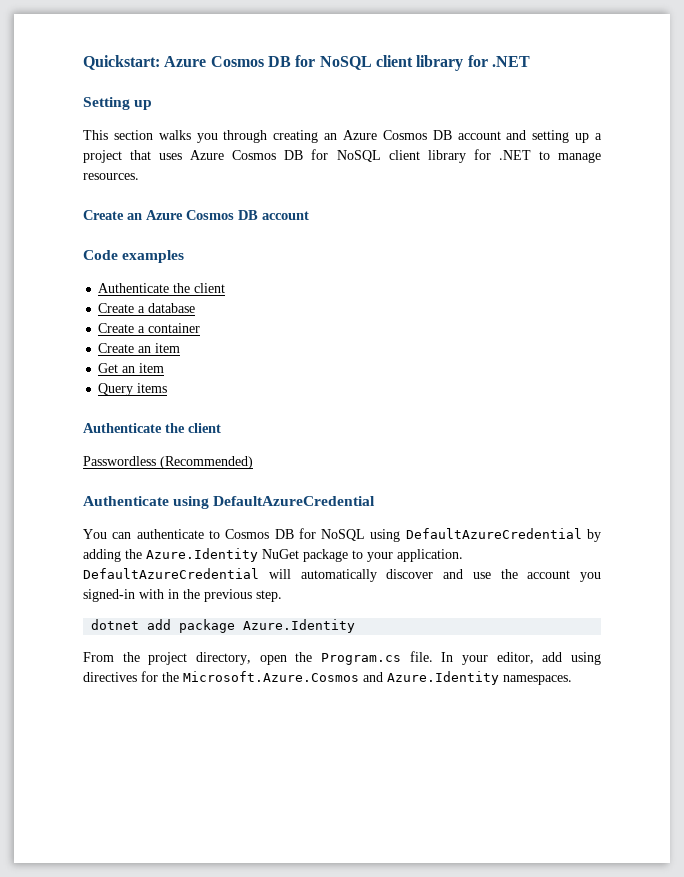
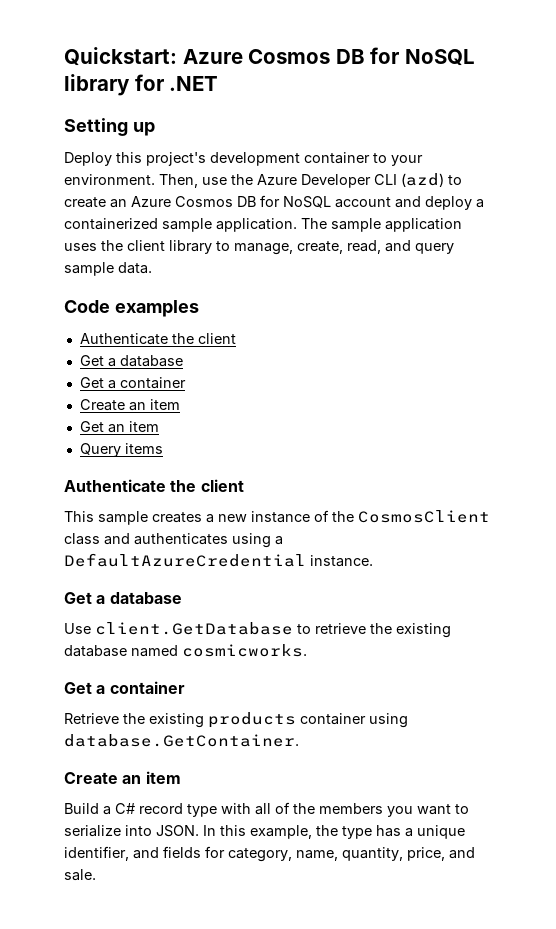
[375,55,413,67] client -> (475, 57) none
[83,130,602,143] [83,149,601,163] [83,173,139,180] [83,210,309,220] This section walks you through creating an Azure Cosmos DB account and setting up a project that uses Azure Cosmos DB for NoSQL client library for .NET to manage resources. // Create an Azure Cosmos DB account -> [64,152,423,166] [64,173,462,188] [64,195,484,210] [64,218,462,232] [64,240,454,255] [64,262,152,276] Deploy this project's development container to your environment. Then, use the Azure Developer CLI (azd) to create an Azure Cosmos DB for NoSQL account and deploy a containerized sample application. The sample application uses the client library to manage, create, read, and query sample data.
[98,303,196,313] [98,323,135,333] Create a database // Create -> [79,355,183,367] [79,377,104,388] Get a database // Get
[83,456,253,469] [83,496,376,509] [83,528,601,542] [83,548,463,562] [83,568,601,582] [83,589,282,602] [91,619,356,633] [83,651,602,665] [83,671,572,685] Passwordless (Recommended) // Authenticate using DefaultAzureCredential // You can authenticate to Cosmos DB for NoSQL using DefaultAzureCredential by adding the Azure.Identity NuGet package to your application. DefaultAzureCredential will automatically discover and use the account you signed-in with in the previous step. // dotnet add package Azure.Identity // From the project directory, open the Program.cs file. In your editor, add using directives for the Microsoft.Azure.Cosmos and Azure.Identity namespaces. -> [64,510,490,525] [64,533,283,548] [64,553,373,567] [64,592,182,604] [64,622,451,638] [64,644,307,657] [64,681,185,694] [64,712,408,728] [64,734,299,747] [64,771,181,784] [64,802,469,817] [64,825,465,839] [64,846,475,862] [64,869,96,881] This sample creates a new instance of the CosmosClient class and authenticates using a DefaultAzureCredential instance. // Get a database // Use client.GetDatabase to retrieve the existing database named cosmicworks. // Get a container // Retrieve the existing products container using database.GetContainer. // Create an item // Build a C# record type with all of the members you want to serialize into JSON. In this example, the type has a unique identifier, and fields for category, name, quantity, price, and sale.

